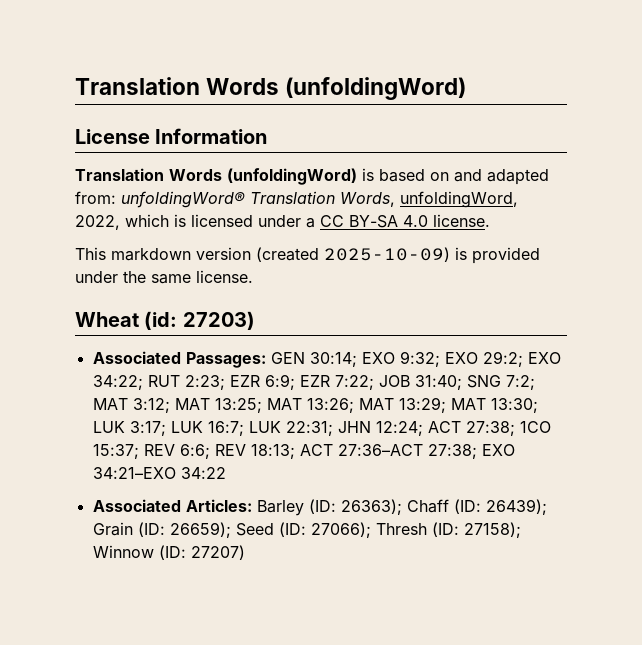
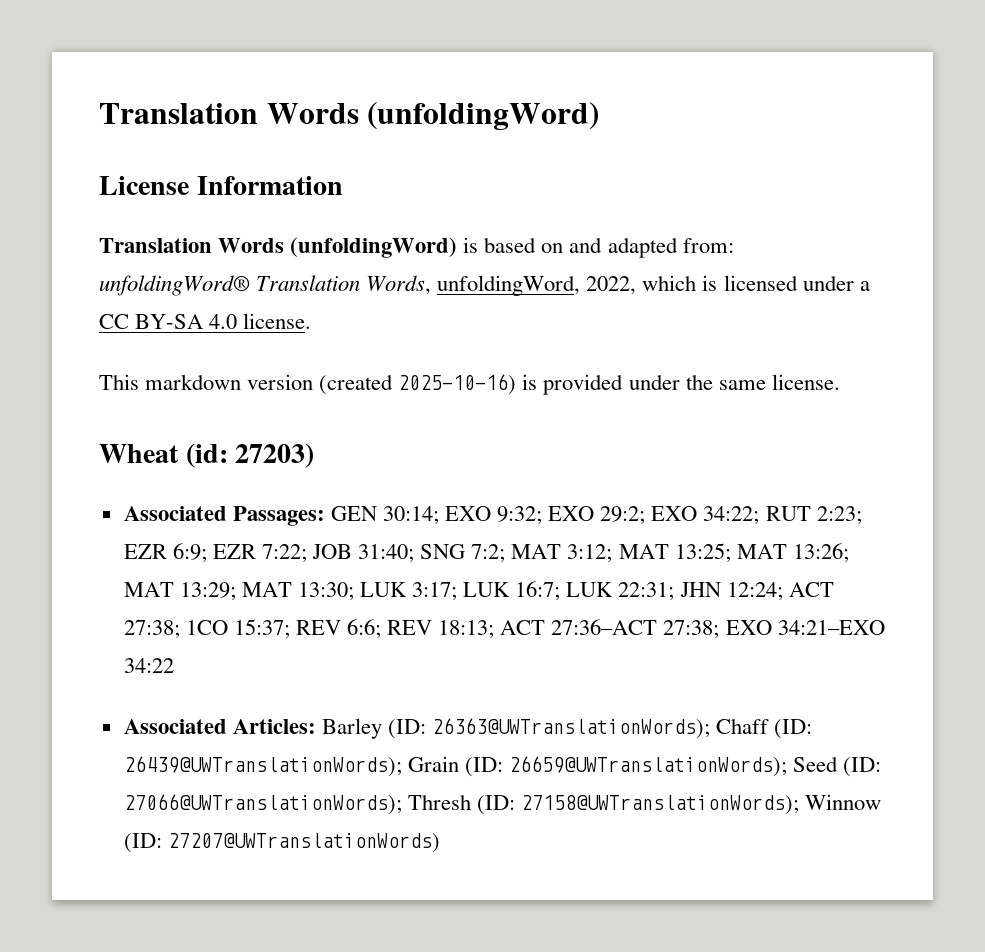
[324,247,450,262] 2025-10-09) -> [398,374,517,395] 2025-10-16)
[340,499,402,515] 26363); -> [432,718,711,739] 26363@UWTranslationWords);
[485,499,547,515] 26439); -> [123,756,402,777] 26439@UWTranslationWords);
[169,522,231,538] 26659); -> [508,756,787,777] 26659@UWTranslationWords);
[310,522,371,538] 27066); -> [123,794,402,815] 27066@UWTranslationWords);
[463,522,521,538] 27158); -> [520,795,799,815] 27158@UWTranslationWords);
[190,545,245,560] 27207) -> [167,833,440,853] 27207@UWTranslationWords)

